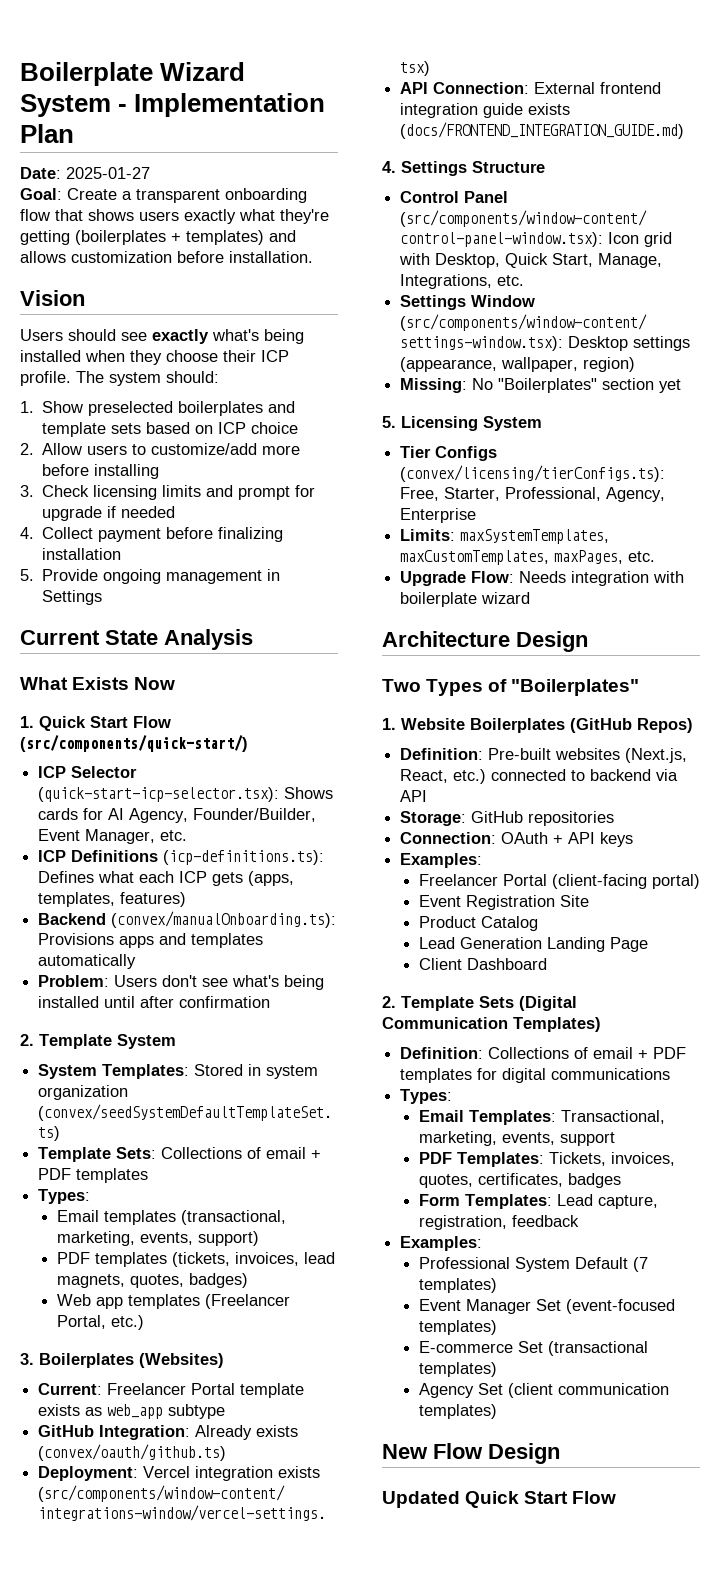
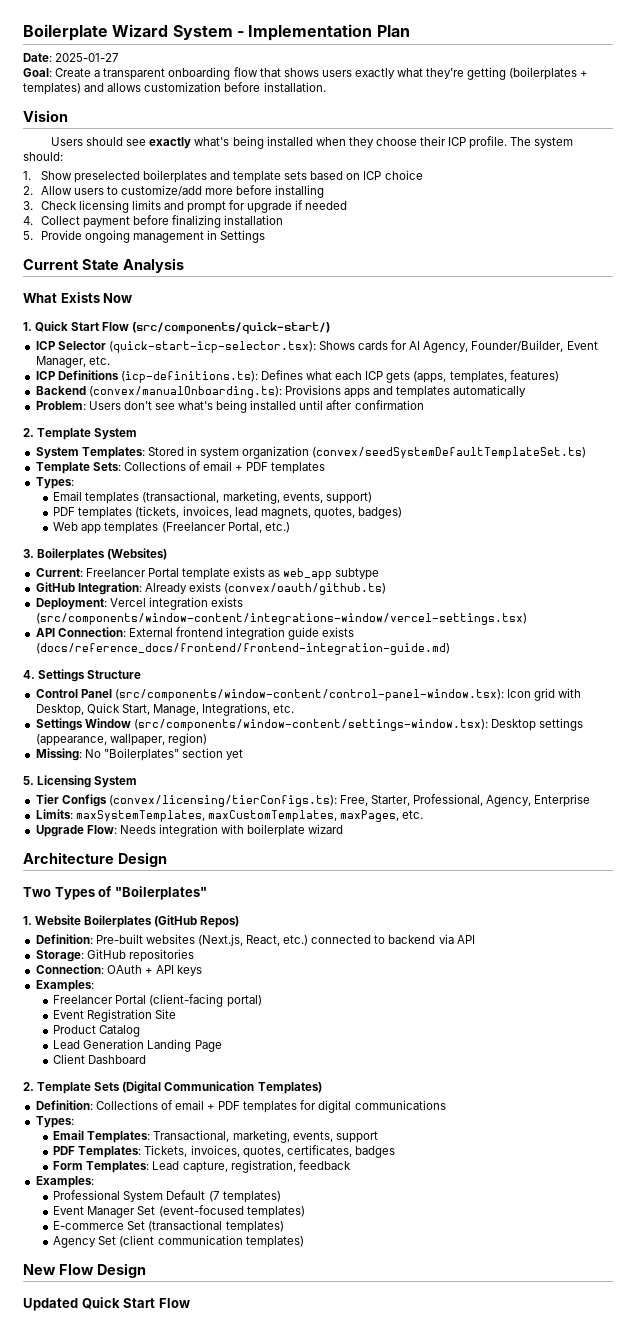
[400,122,685,139] (docs/FRONTEND_INTEGRATION_GUIDE.md) -> [35,643,450,655] (docs/reference_docs/frontend/frontend-integration-guide.md)

